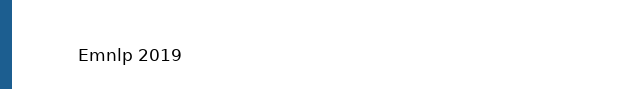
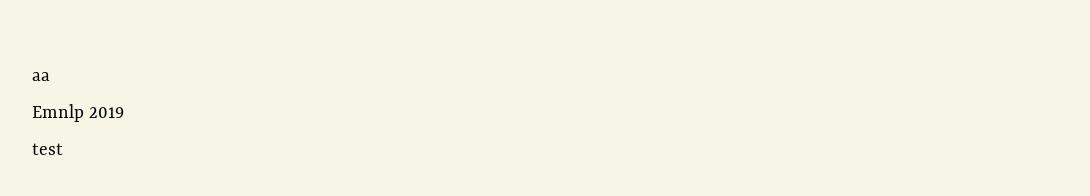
(78, 56) none -> [32,72,50,81] aa //
(182, 55) none -> [32,143,63,155] // test

